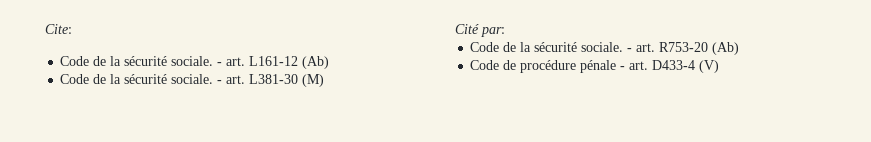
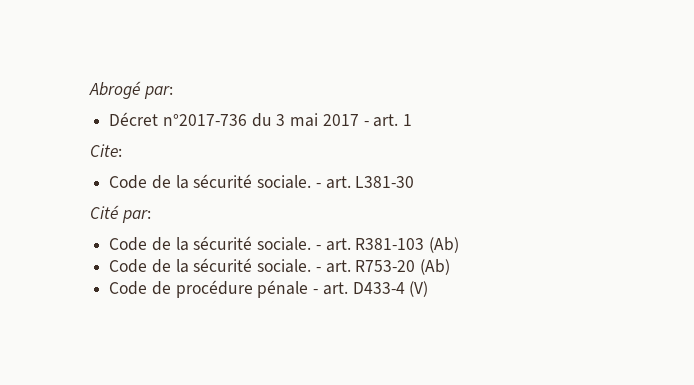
(45, 29) none -> [89,81,173,99] [109,112,413,127] Abrogé par: // Décret n°2017-736 du 3 mai 2017 - art. 1 //
[249,56,330,69] [60,74,325,87] [455,24,505,37] L161-12 (Ab) // Code de la sécurité sociale. - art. L381-30 (M) // Cité par: -> [355,176,415,188] [90,205,151,223] [109,236,460,253] L381-30 // Cité par: // Code de la sécurité sociale. - art. R381-103 (Ab)

